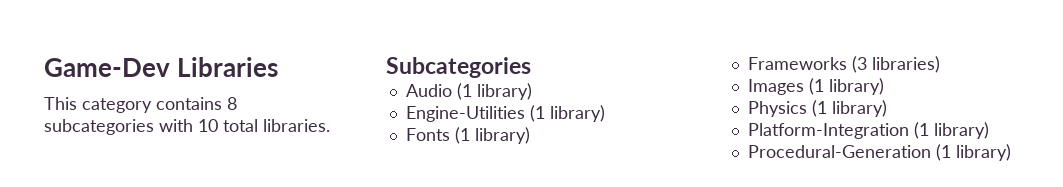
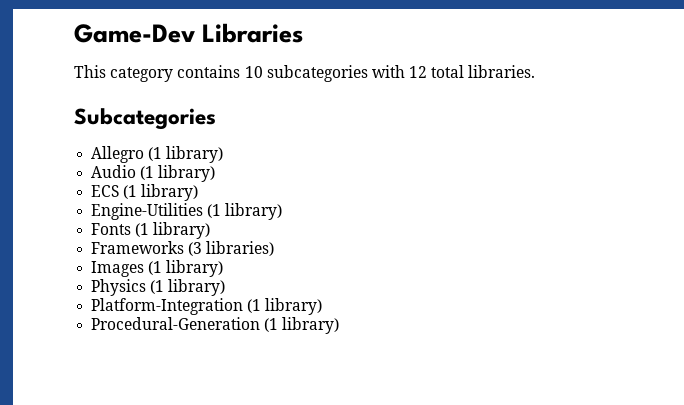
[227,97,237,110] 8 -> [244,66,263,78] 10
[198,119,218,132] 10 -> [409,66,428,78] 12
(531, 67) none -> [91,146,224,163] // Allegro (1 library)
(532, 91) none -> [91,184,199,201] // ECS (1 library)

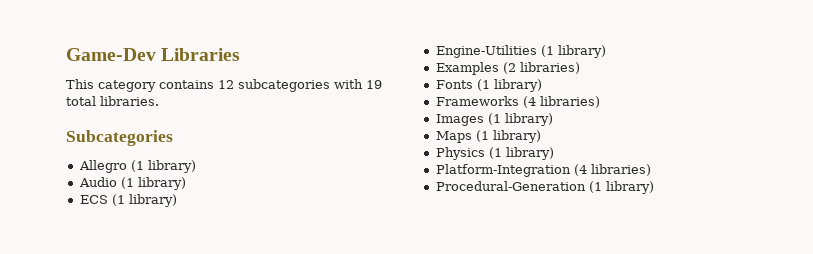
[244,66,263,78] 10 -> [218,80,234,89] 12
[409,66,428,78] 12 -> [366,80,382,89] 19
(283, 211) none -> [435,62,580,75] // Examples (2 libraries)
[188,242,203,256] (3 -> [522,96,536,108] (4
(224, 268) none -> [435,130,541,143] // Maps (1 library)
[247,298,323,315] (1 library) -> [573,164,651,176] (4 libraries)

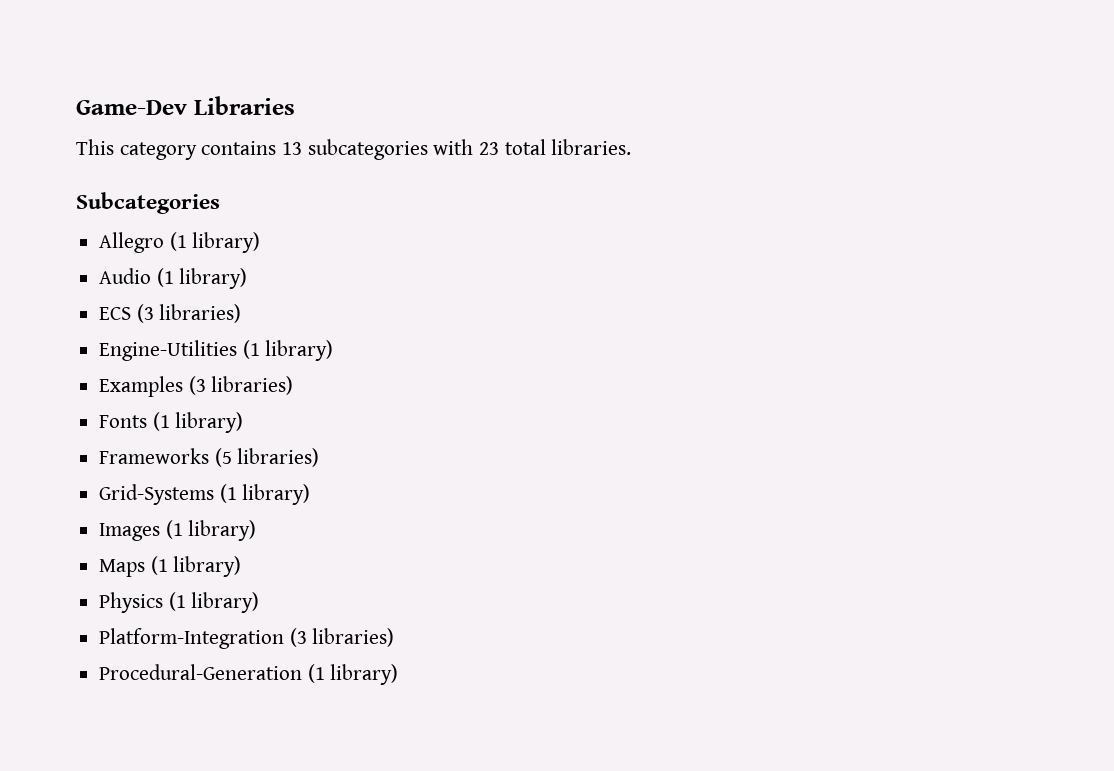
[218,80,234,89] 12 -> [282,142,303,155] 13
[366,80,382,89] 19 -> [479,142,500,155] 23
[111,194,177,207] (1 library) -> [136,304,242,323] (3 libraries)
[502,62,516,74] (2 -> [188,376,206,395] (3
[522,96,600,108] (4 libraries) -> [214,448,320,467] [99,484,311,505] (5 libraries) // Grid-Systems (1 library)
[573,164,587,176] (4 -> [289,628,307,647] (3

